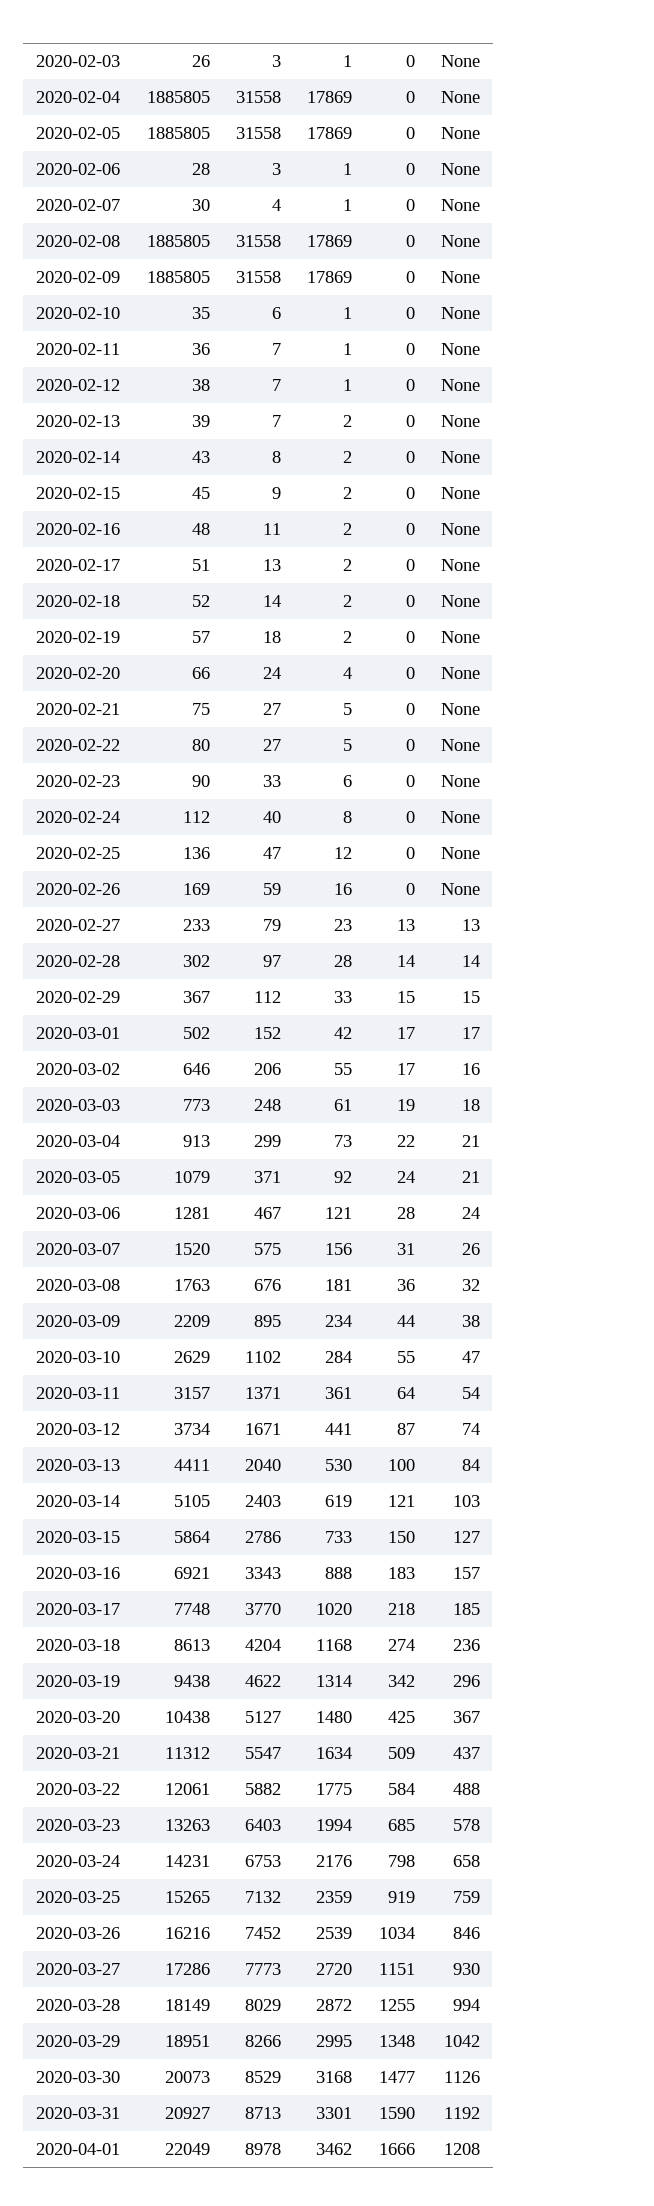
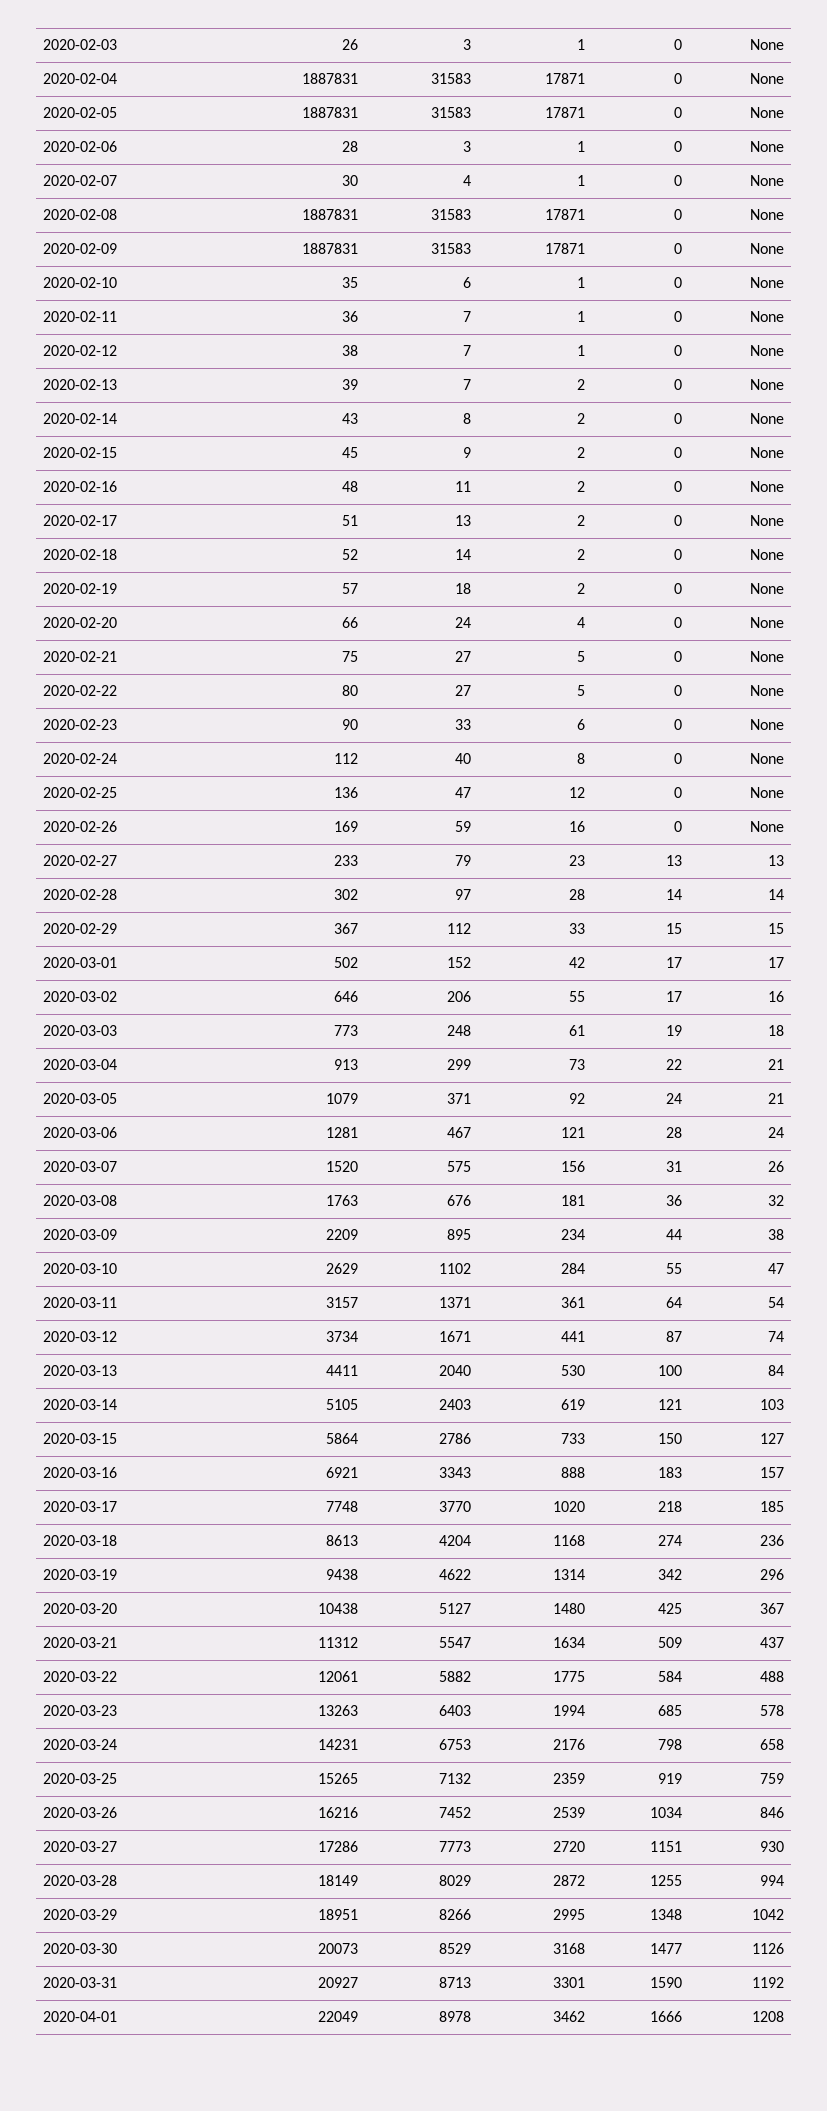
[147,91,211,103] [236,91,282,103] [307,91,353,103] 1885805 | 31558 | 17869 -> [301,73,358,84] [430,73,471,84] [544,73,585,84] 1887831 | 31583 | 17871
[147,127,211,139] [236,127,282,139] [307,127,353,139] 1885805 | 31558 | 17869 -> [301,107,358,118] [430,107,471,118] [544,107,585,118] 1887831 | 31583 | 17871
[147,235,211,247] [236,235,282,247] [307,235,353,247] 1885805 | 31558 | 17869 -> [301,209,358,220] [430,209,471,220] [544,209,585,220] 1887831 | 31583 | 17871
[147,271,211,283] [236,271,282,283] [307,271,353,283] 1885805 | 31558 | 17869 -> [301,243,358,254] [430,243,471,254] [544,243,585,254] 1887831 | 31583 | 17871

